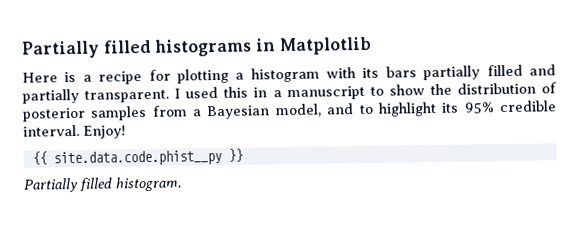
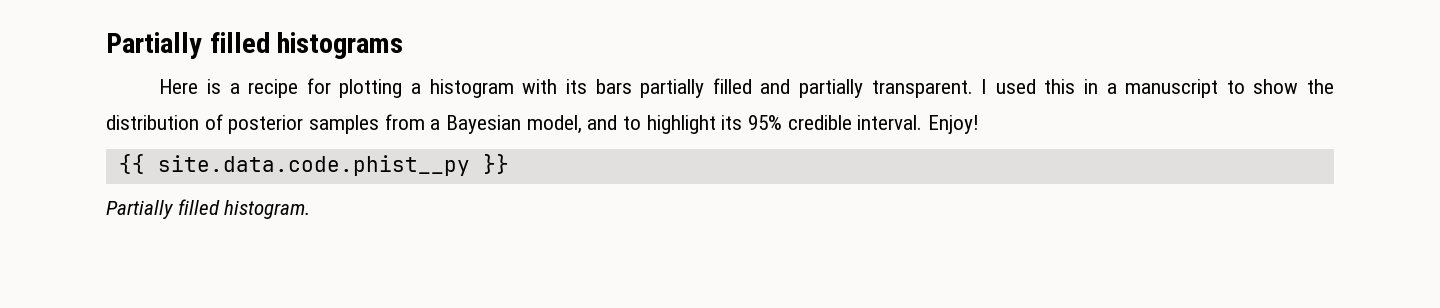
[255,36,372,56] in Matplotlib -> (404, 45) none

